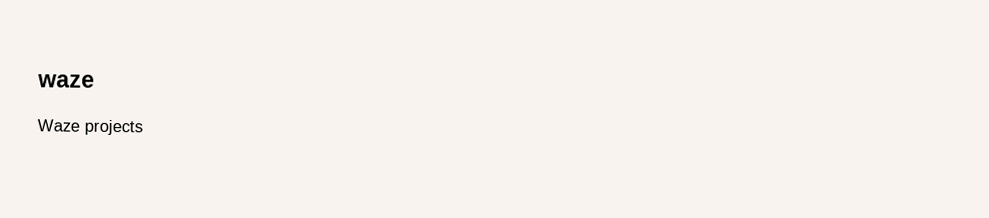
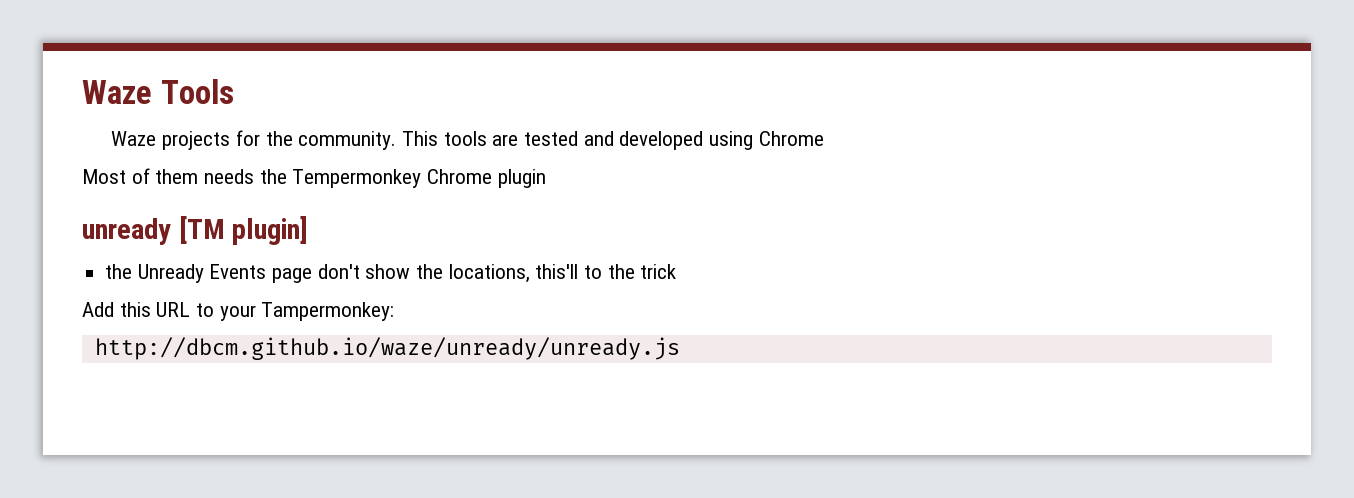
[37,74,95,88] waze -> [82,79,234,104] Waze Tools
(143, 127) none -> [235,130,824,150] [82,168,546,188] [82,216,309,245] [105,264,677,283] [82,302,395,321] [94,337,680,360] for the community. This tools are tested and developed using Chrome // Most of them needs the Tempermonkey Chrome plugin // unready [TM plugin] // the Unready Events page don't show the locations, this'll to the trick // Add this URL to your Tampermonkey: // http://dbcm.github.io/waze/unready/unready.js

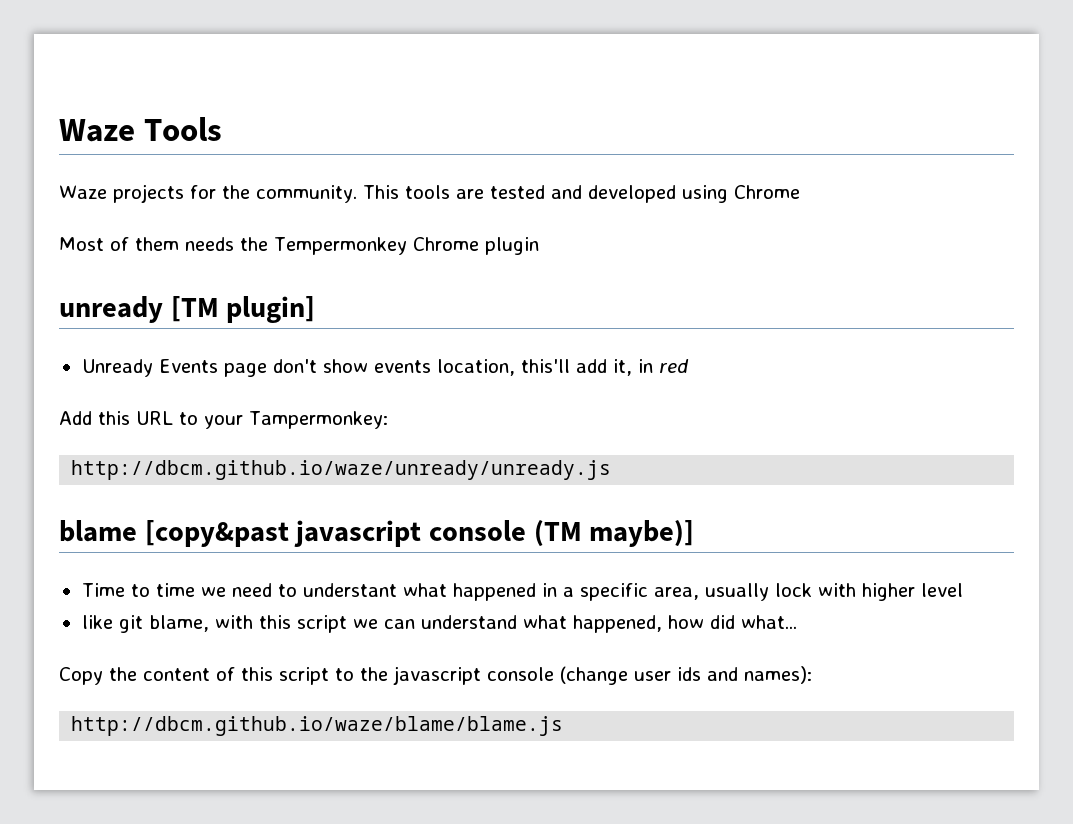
[105,264,133,279] the -> (316, 309) none
[416,264,677,283] the locations, this'll to the trick -> [373,359,689,376] events location, this'll add it, in red
(680, 348) none -> [59,520,695,547] [81,583,963,601] [81,615,797,633] [59,666,812,685] [71,716,564,736] // blame [copy&past javascript console (TM maybe)] // Time to time we need to understant what happened in a specific area, usually lock with higher level // like git blame, with this script we can understand what happened, how did what... // Copy the content of this script to the javascript console (change user ids and names): // http://dbcm.github.io/waze/blame/blame.js

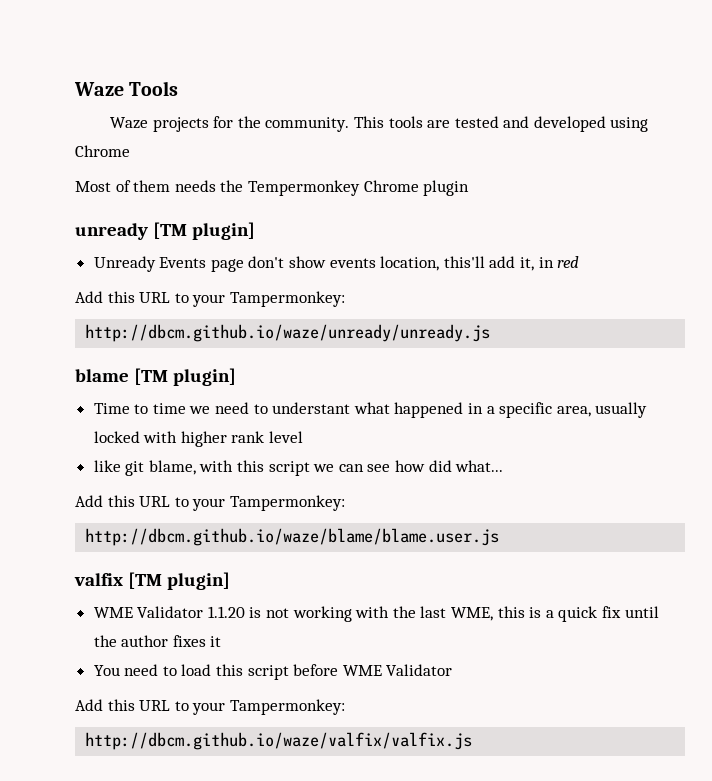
[144,520,695,547] [copy&past javascript console (TM maybe)] -> [133,368,236,386] [TM plugin]
[774,583,812,597] lock -> [93,431,140,443] locked
(915, 592) none -> [231,431,265,443] rank
[420,615,662,633] understand what happened, -> [367,464,391,472] see
[59,666,812,685] [71,716,564,736] Copy the content of this script to the javascript console (change user ids and names): // http://dbcm.github.io/waze/blame/blame.js -> [75,495,345,511] [85,528,500,546] [74,572,230,590] [93,606,659,622] [93,635,222,647] [93,664,453,680] [75,699,345,715] [85,732,473,750] Add this URL to your Tampermonkey: // http://dbcm.github.io/waze/blame/blame.user.js // valfix [TM plugin] // WME Validator 1.1.20 is not working with the last WME, this is a quick fix until the author fixes it // You need to load this script before WME Validator // Add this URL to your Tampermonkey: // http://dbcm.github.io/waze/valfix/valfix.js

